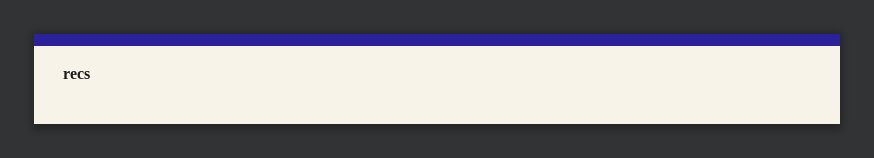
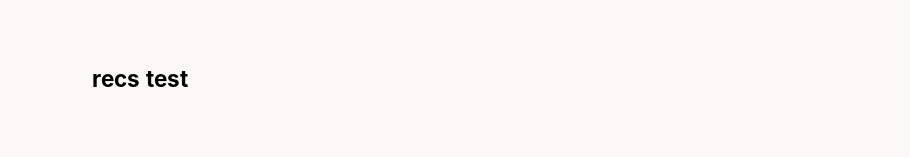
(90, 75) none -> [146,71,189,87] test

